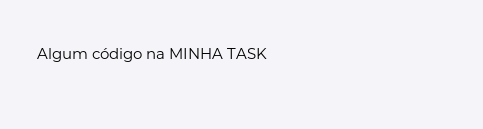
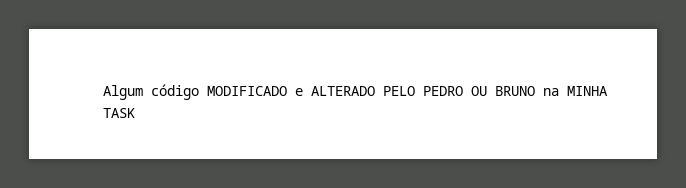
(143, 55) none -> [207,86,535,96] MODIFICADO e ALTERADO PELO PEDRO OU BRUNO

